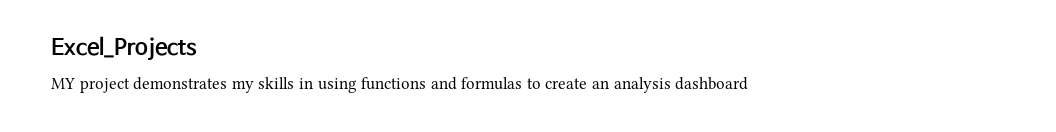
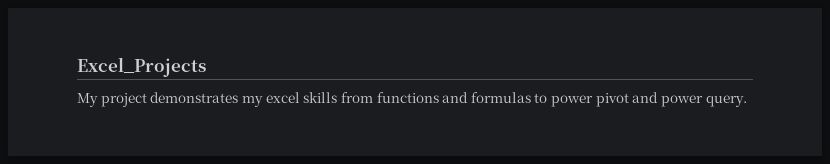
[51,78,75,89] MY -> [77,93,98,107] My
[258,77,357,93] skills in using -> [265,92,373,103] excel skills from
[545,77,749,93] create an analysis dashboard -> [551,92,747,107] power pivot and power query.

